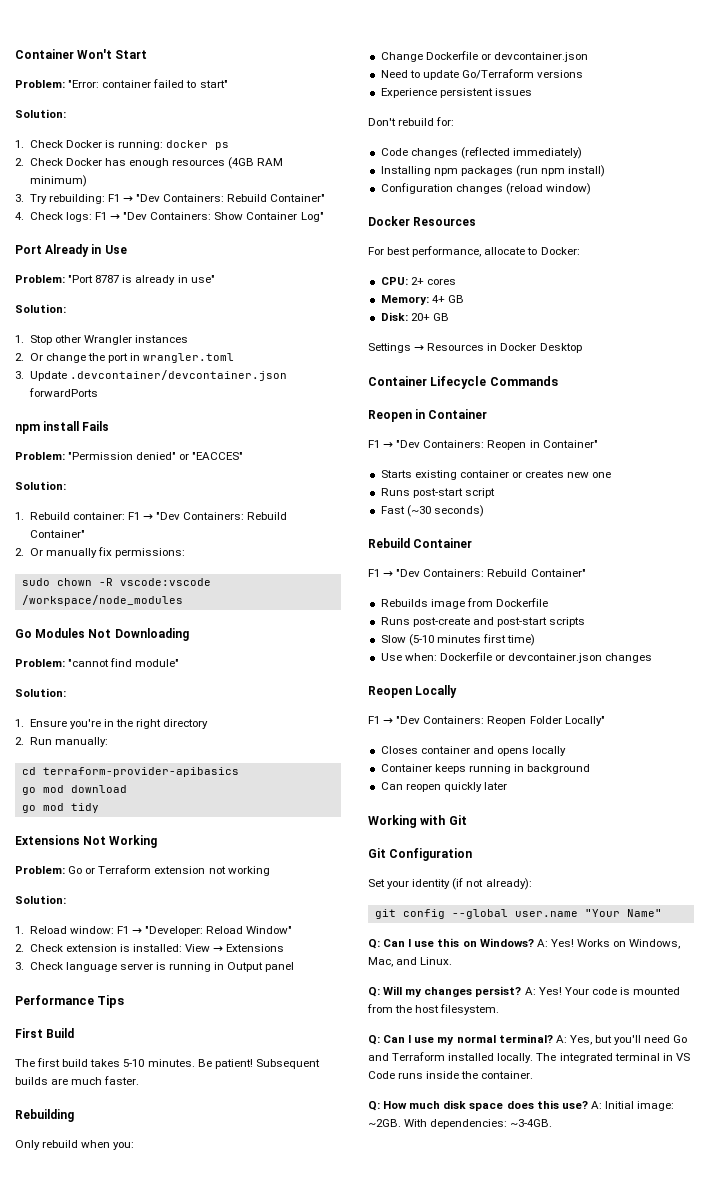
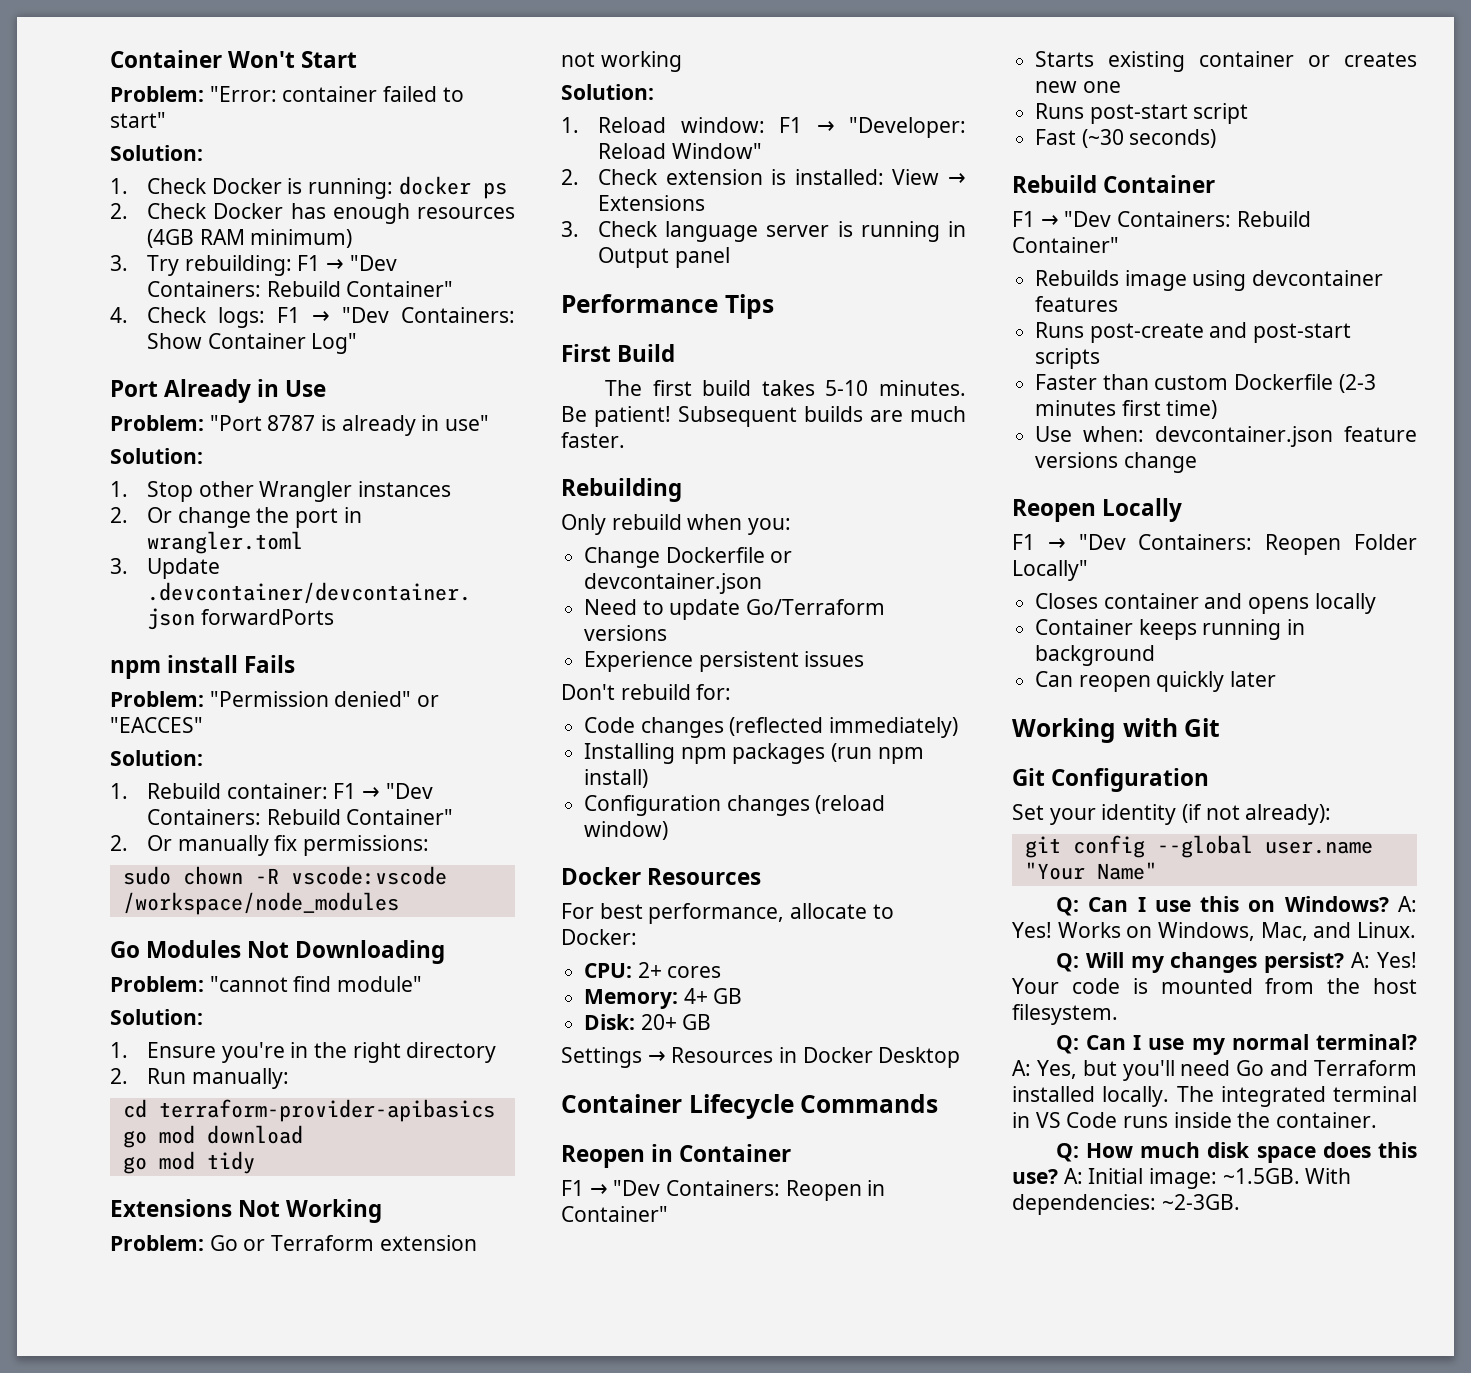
[466,598,548,607] from Dockerfile -> [1192,270,1384,291] [1035,296,1119,312] using devcontainer features
[380,634,434,646] Slow (5-10 -> [1035,374,1376,393] Faster than custom Dockerfile (2-3
[439,652,653,663] Dockerfile or devcontainer.json changes -> [1155,426,1417,447] [1035,452,1197,473] devcontainer.json feature versions change
[368,1119,401,1127] ~2GB. -> [1222,1168,1300,1184] ~1.5GB.
[510,1119,553,1127] ~3-4GB. -> [1161,1194,1240,1210] ~2-3GB.

